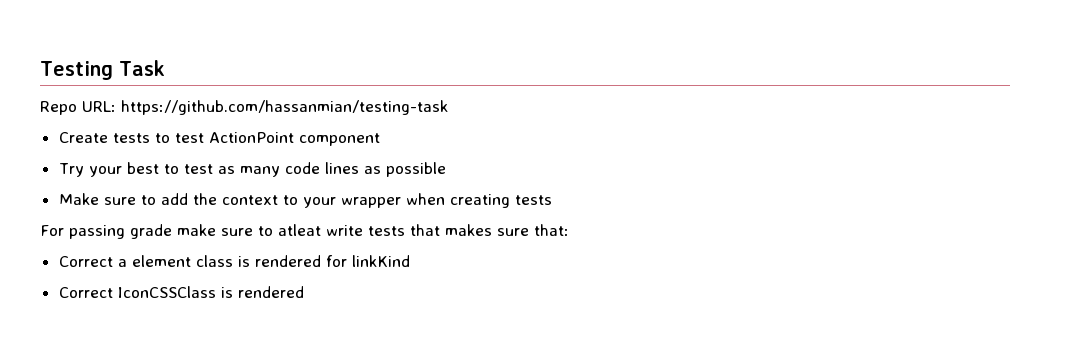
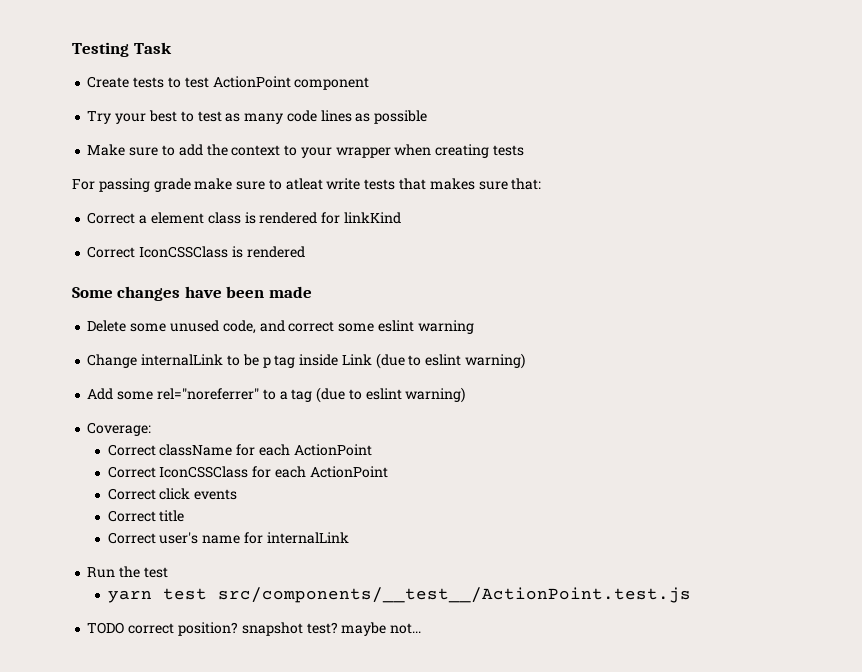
[40,100,448,115] // Repo URL: https://github.com/hassanmian/testing-task -> (172, 48) none
(304, 292) none -> [72,286,312,301] [87,320,474,334] [87,353,525,369] [87,387,466,403] [87,422,152,436] [107,444,372,456] [107,466,388,478] [107,488,238,500] [107,510,185,522] [107,532,349,544] [87,566,168,578] [107,587,691,603] [87,622,422,636] // Some changes have been made // Delete some unused code, and correct some eslint warning // Change internalLink to be p tag inside Link (due to eslint warning) // Add some rel="noreferrer" to a tag (due to eslint warning) // Coverage: // Correct className for each ActionPoint // Correct IconCSSClass for each ActionPoint // Correct click events // Correct title // Correct user's name for internalLink // Run the test // yarn test src/components/__test__/ActionPoint.test.js // TODO correct position? snapshot test? maybe not...

